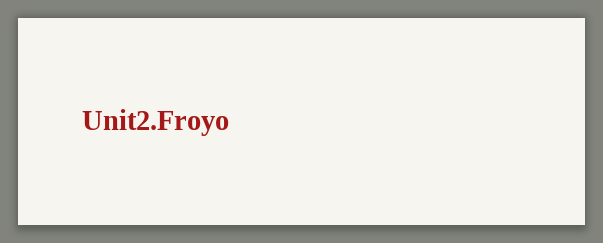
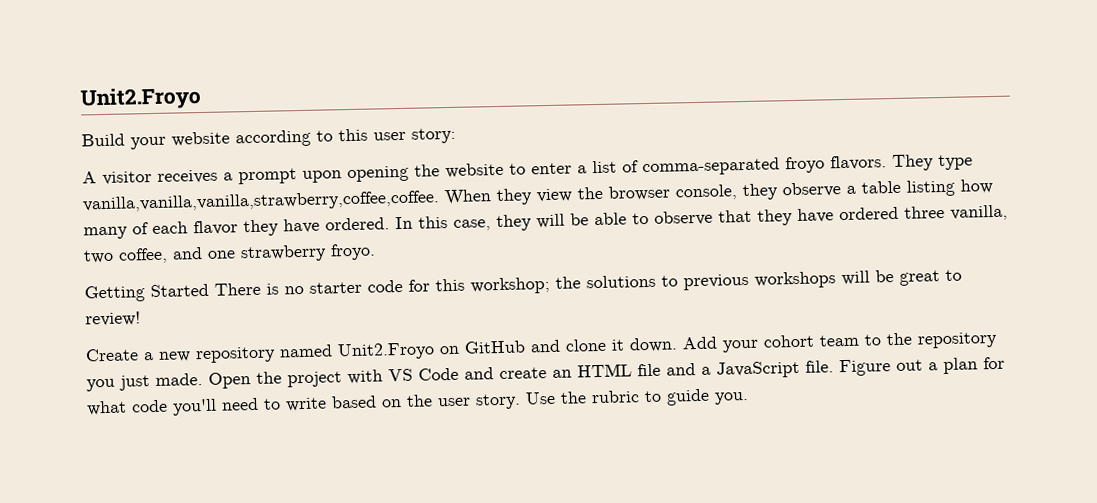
[82,109,229,136] Unit2.Froyo -> [80,87,202,111] [81,127,456,150] [82,154,973,186] [82,178,993,214] [83,204,1008,240] [83,243,376,264] [84,269,962,303] [85,311,141,327] [85,331,998,364] [86,356,1005,392] [86,388,749,416] Unit2.Froyo // Build your website according to this user story: // A visitor receives a prompt upon opening the website to enter a list of comma-separated froyo flavors. They type vanilla,vanilla,vanilla,strawberry,coffee,coffee. When they view the browser console, they observe a table listing how many of each flavor they have ordered. In this case, they will be able to observe that they have ordered three vanilla, two coffee, and one strawberry froyo. // Getting Started There is no starter code for this workshop; the solutions to previous workshops will be great to review! // Create a new repository named Unit2.Froyo on GitHub and clone it down. Add your cohort team to the repository you just made. Open the project with VS Code and create an HTML file and a JavaScript file. Figure out a plan for what code you'll need to write based on the user story. Use the rubric to guide you.

